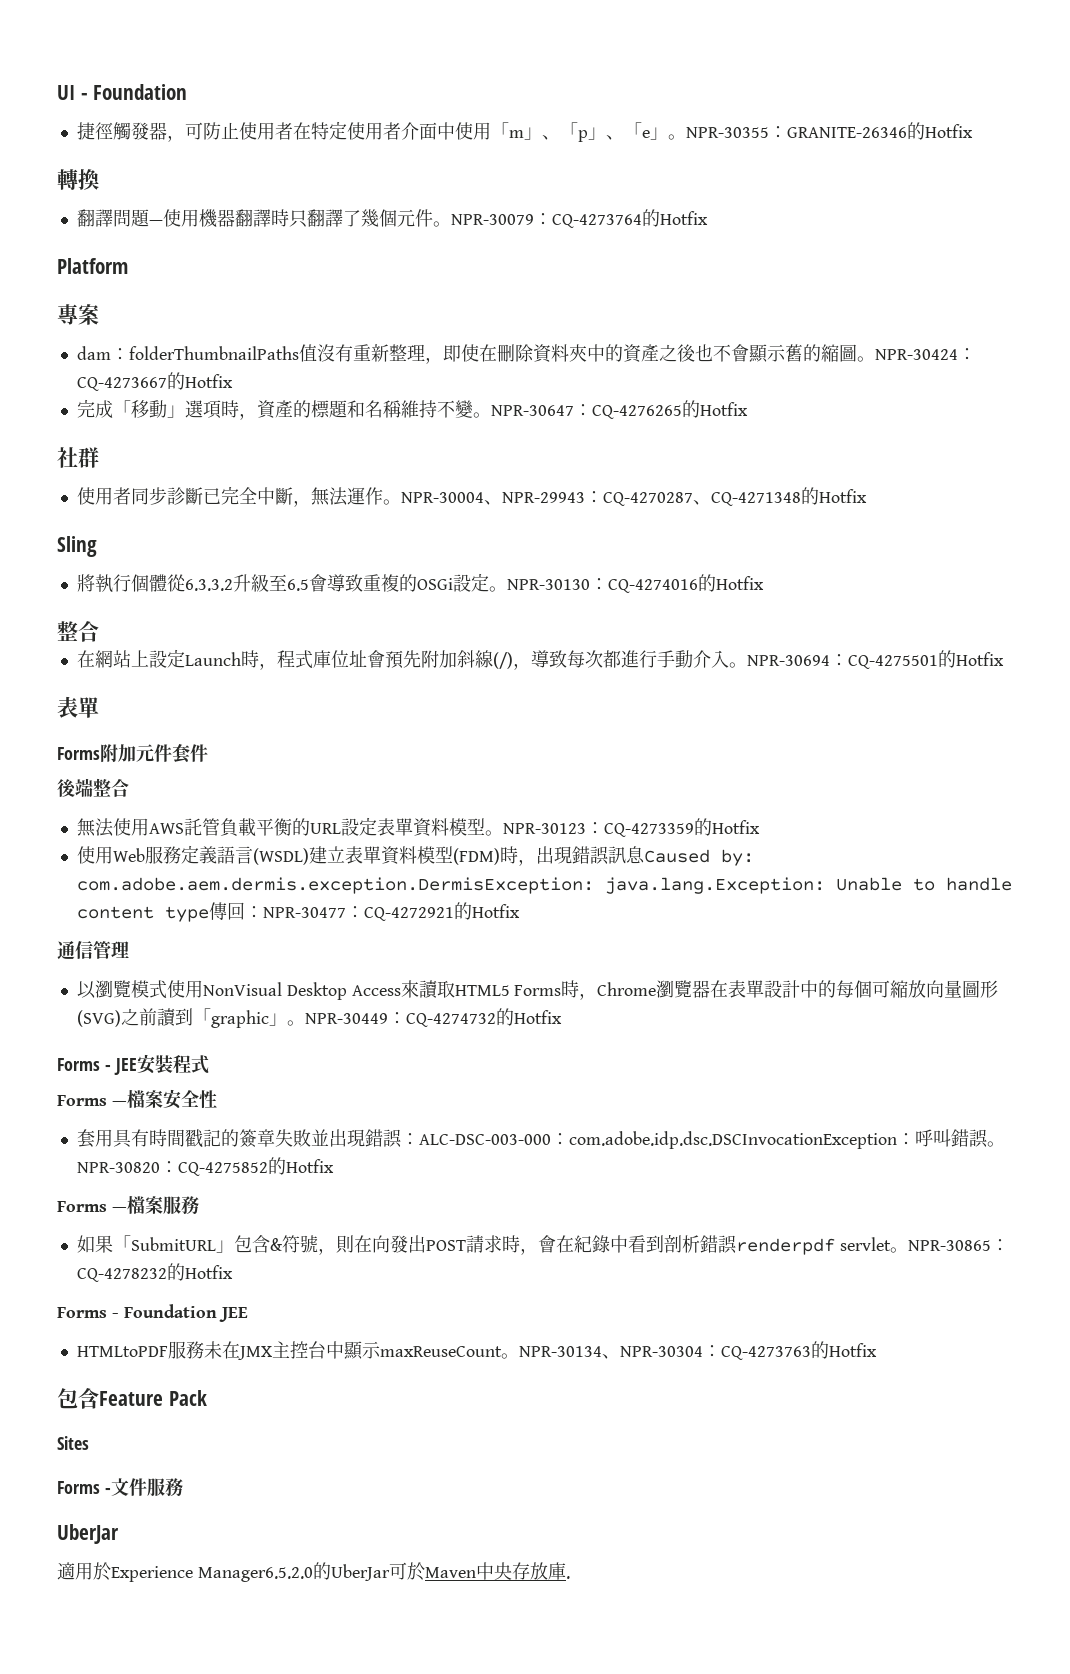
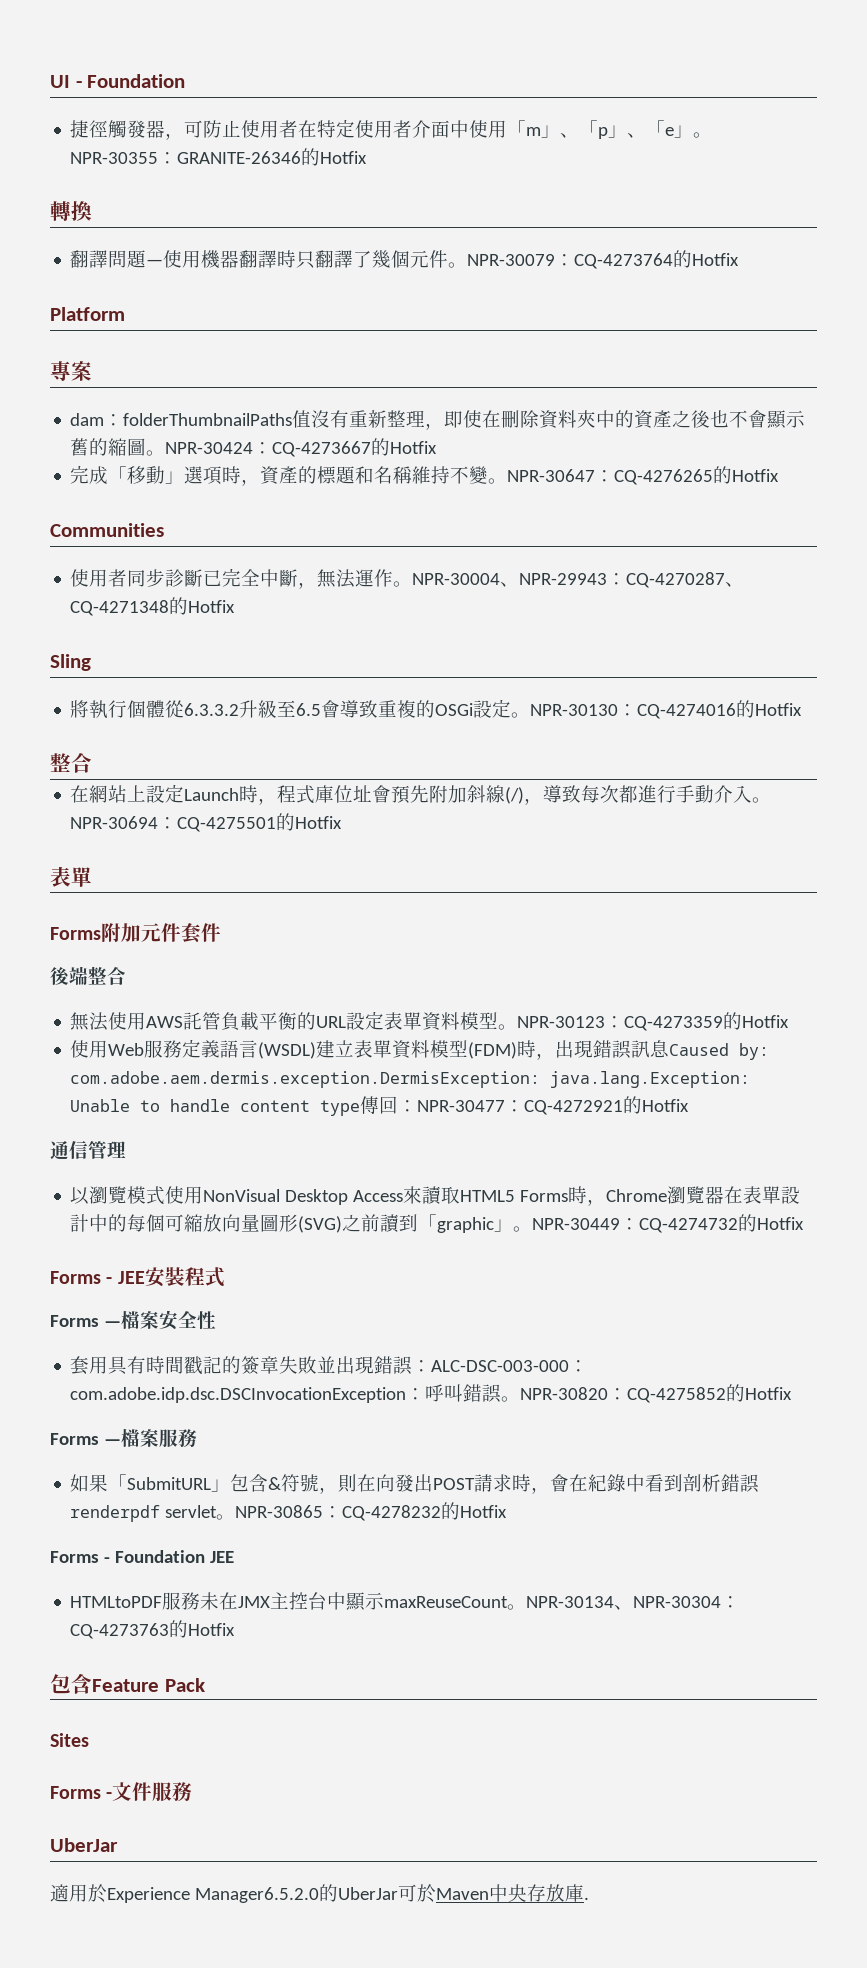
[57,447,99,468] 社群 -> [50,523,164,537] Communities

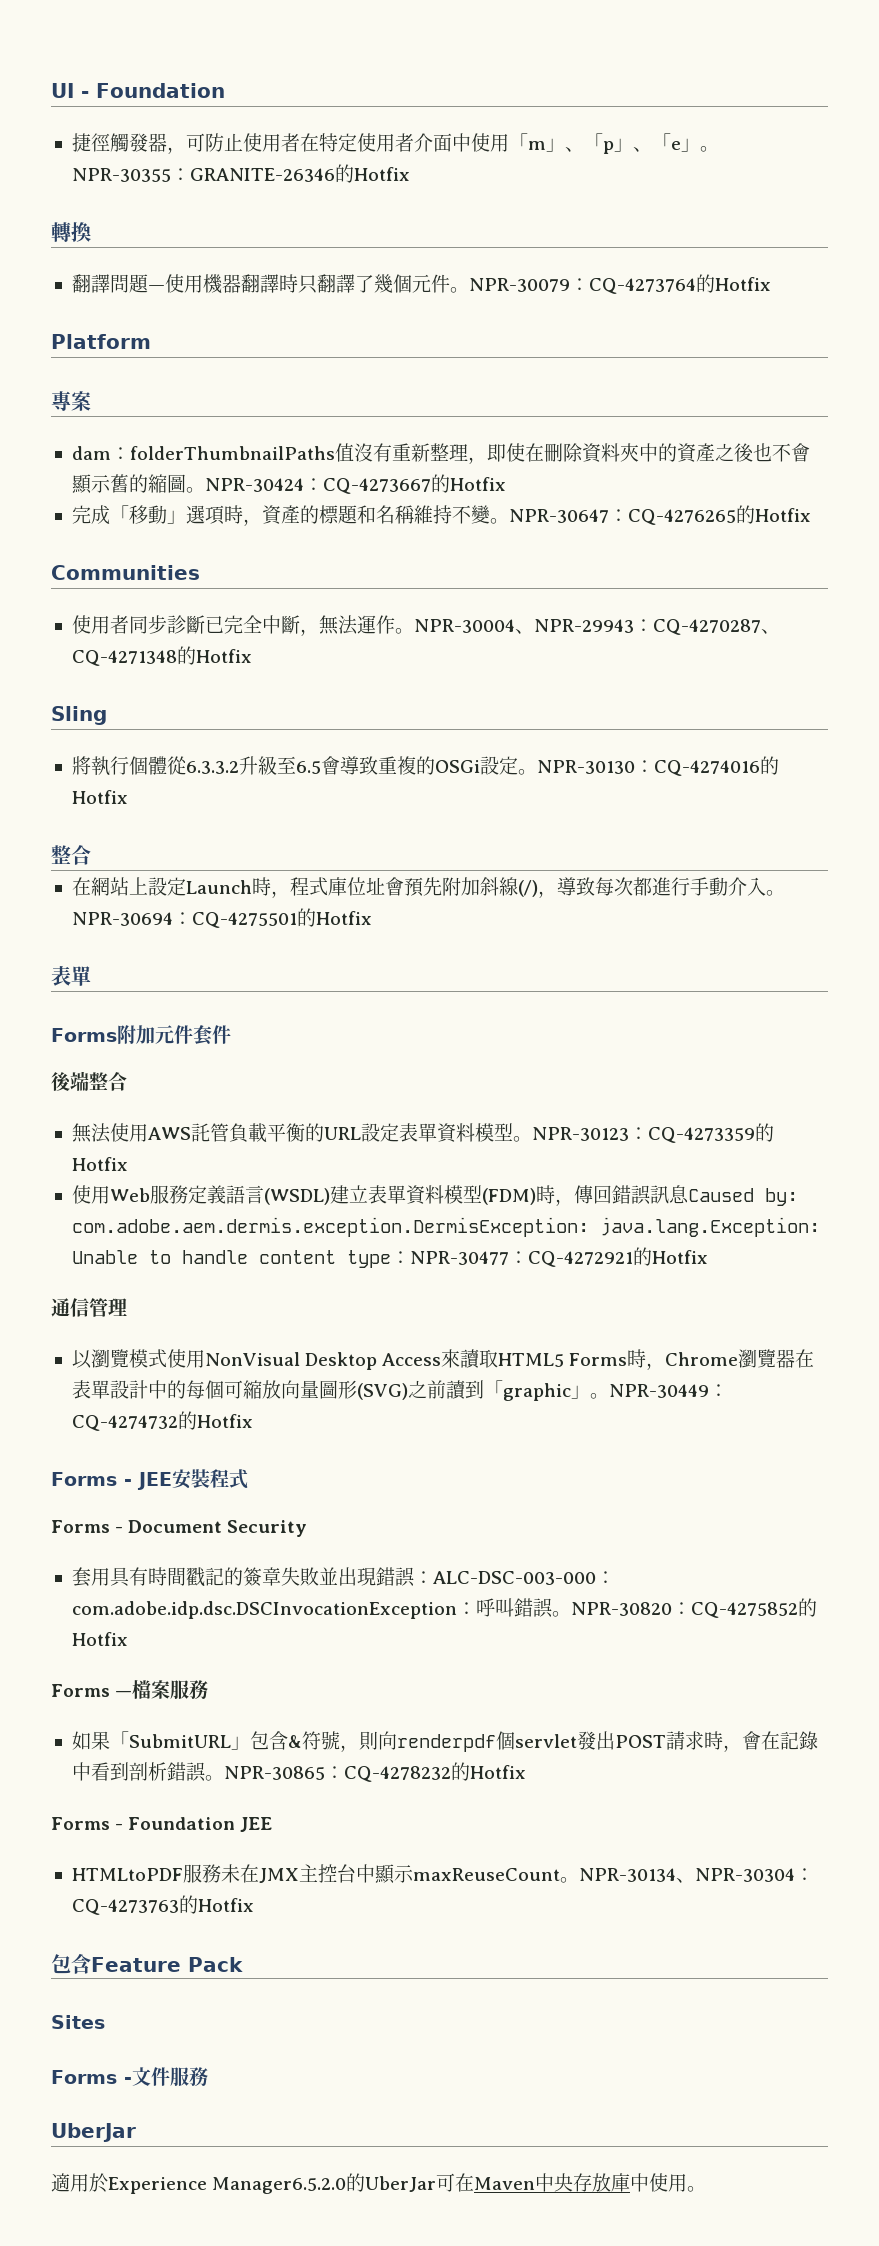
[555,1040,594,1058] 出現 -> [573,1185,612,1204] 傳回
[360,1096,399,1114] 傳回 -> (391, 1259) none
[103,1310,216,1330] —檔案安全性 -> [115,1520,308,1537] - Document Security
[357,1474,396,1492] 在向 -> [377,1731,577,1752] 向renderpdf個servlet
[588,1474,608,1492] 紀 -> [779,1731,799,1750] 記
[70,1505,218,1522] renderpdf servlet -> (206, 1772) none
[416,1884,436,1903] 於 -> [455,2173,475,2192] 在
[583,1897,589,1900] . -> [630,2173,707,2192] 中使用。

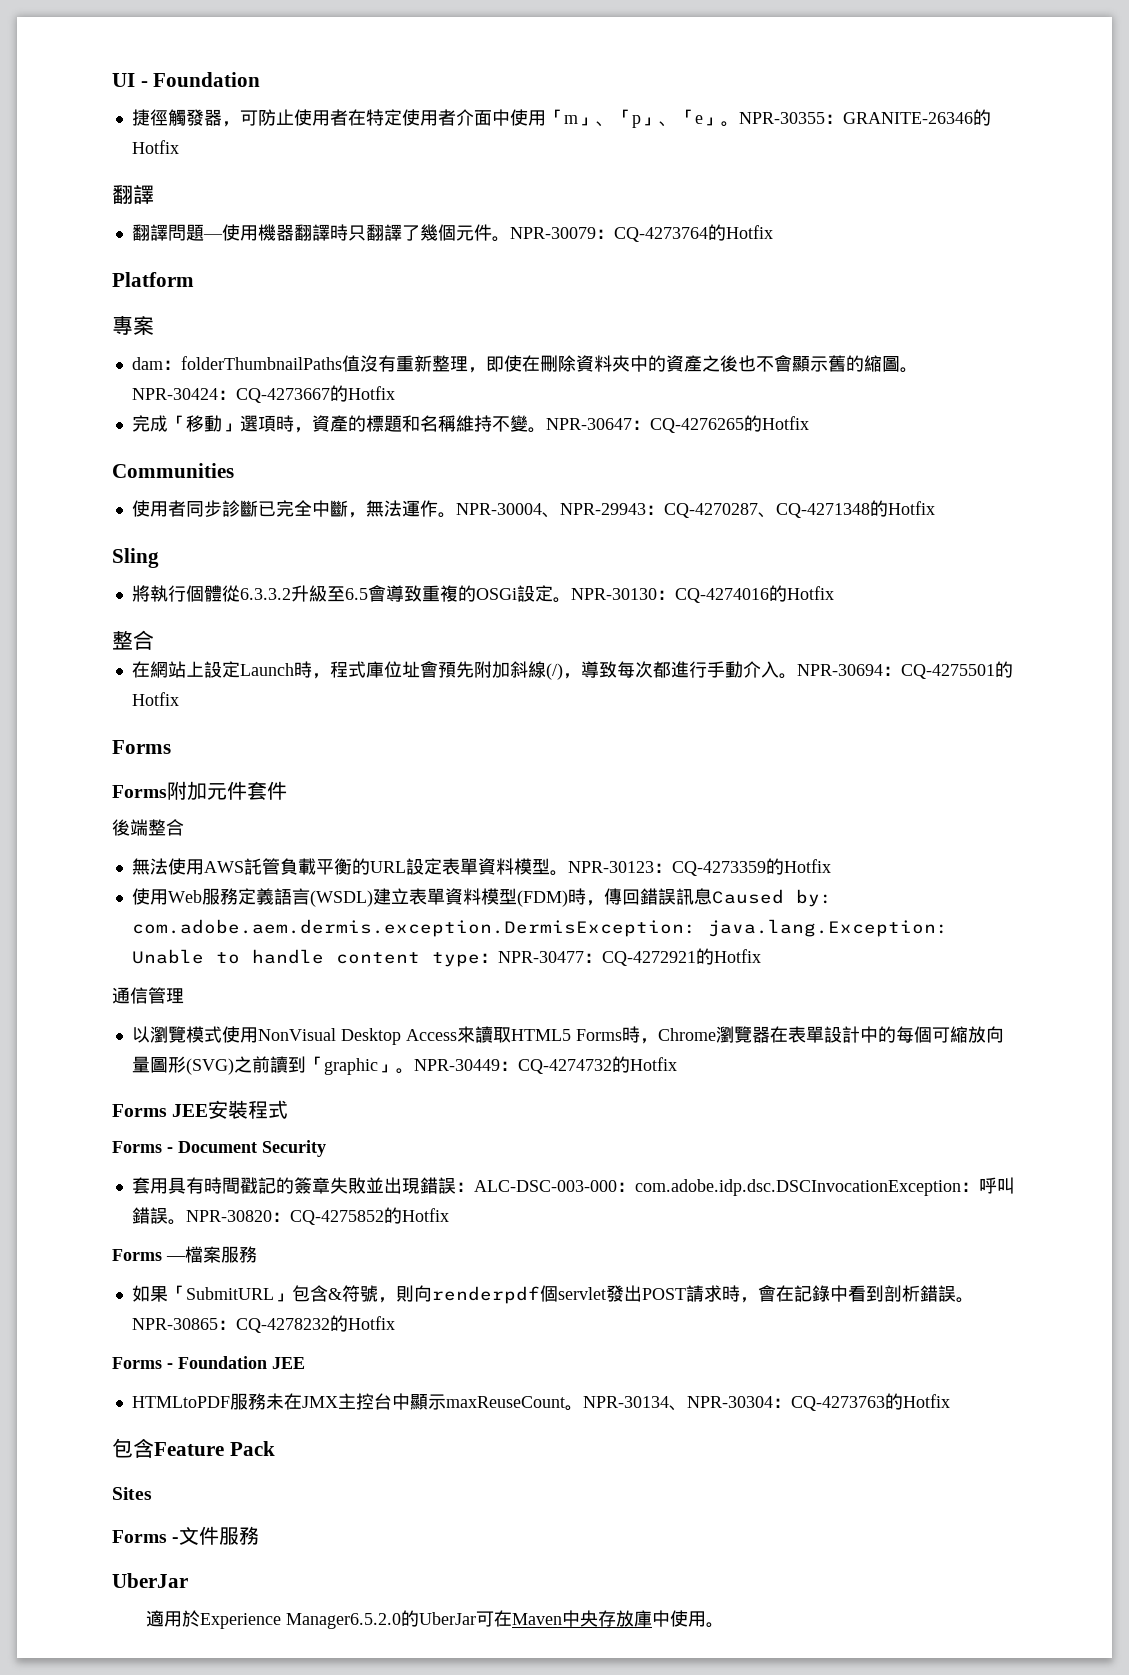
[51,222,91,242] 轉換 -> [112,185,154,204] 翻譯
[51,966,91,986] 表單 -> [112,740,171,754] Forms
[123,1479,132,1486] - -> (167, 1110) none

